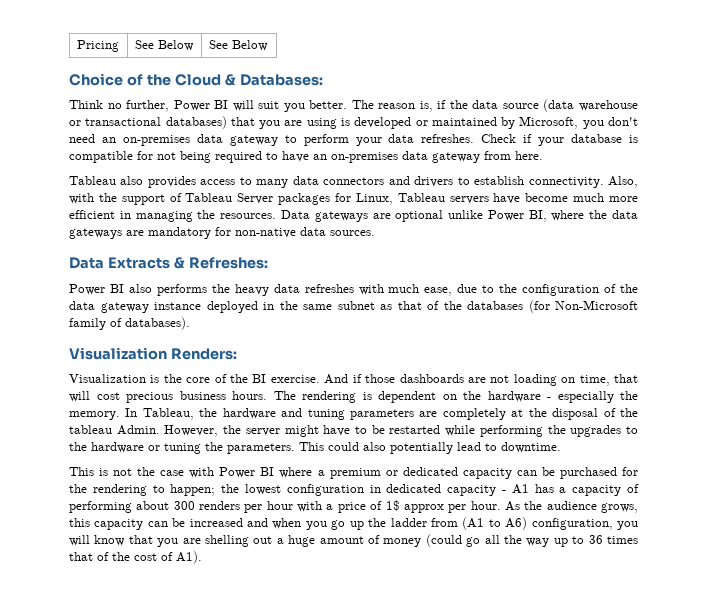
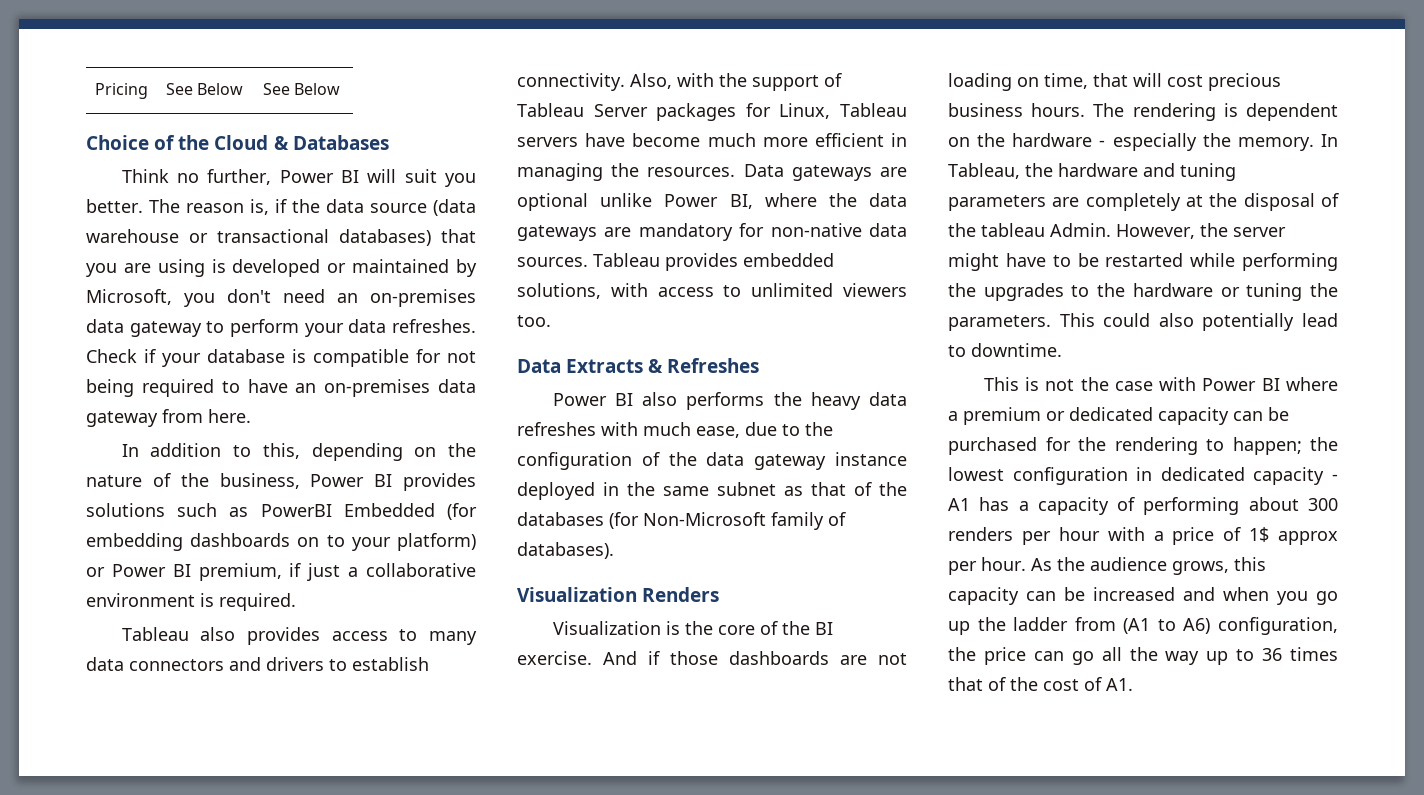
[239,74,323,86] Databases: -> [292,135,389,150] Databases
(543, 155) none -> [121,443,476,461] [86,473,476,491] [86,503,477,520] [86,533,476,551] [86,563,476,581] [86,593,296,611] // In addition to this, depending on the nature of the business, Power BI provides solutions such as PowerBI Embedded (for embedding dashboards on to your platform) or Power BI premium, if just a collaborative environment is required.
(375, 233) none -> [593,253,834,271] [517,283,907,299] [517,315,551,327] Tableau provides embedded solutions, with access to unlimited viewers too.
[188,257,268,269] Refreshes: -> [667,358,760,373] Refreshes
[170,348,237,360] Renders: -> [642,587,720,602] Renders
[617,521,639,530] [69,534,462,547] you will know that you are shelling out a huge amount of money (could -> [948,647,1064,665] the price can
[176,551,202,564] A1). -> [1106,678,1133,691] A1.

